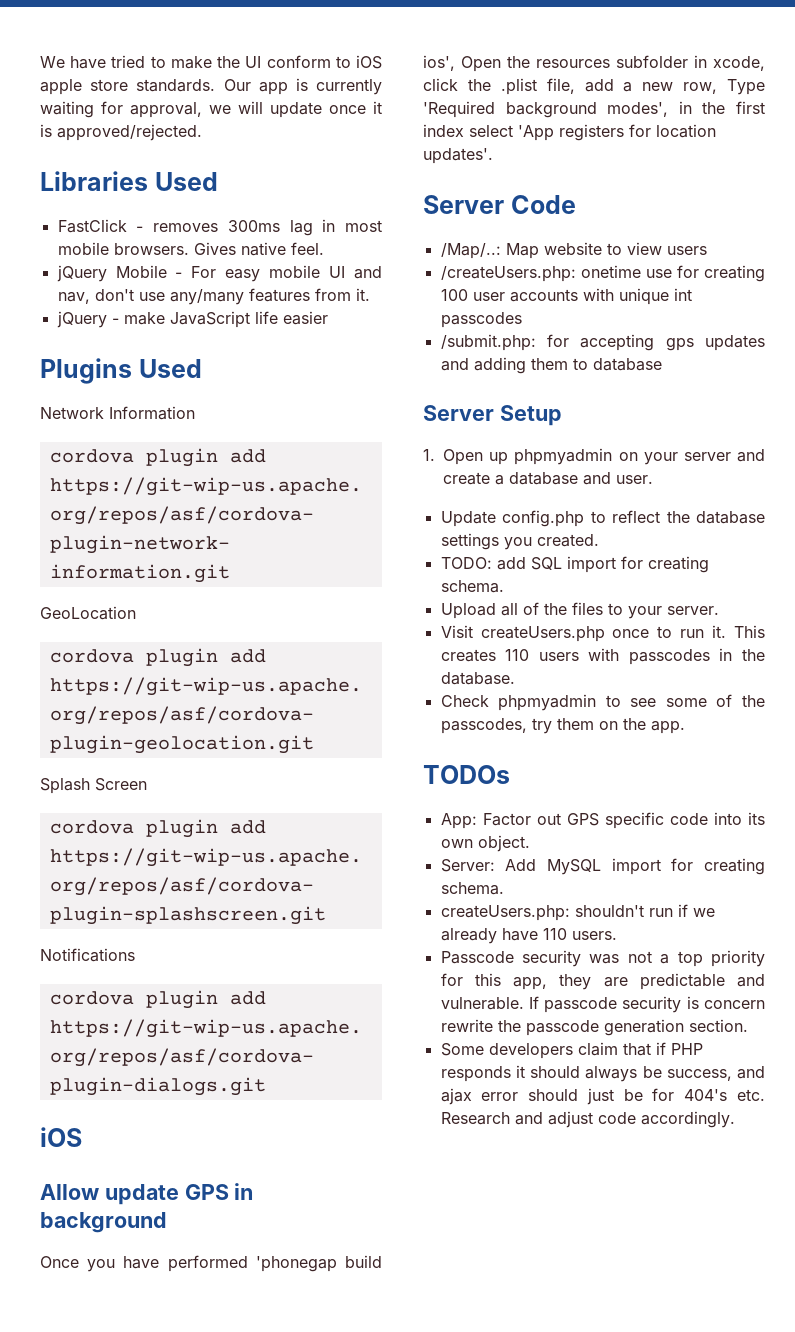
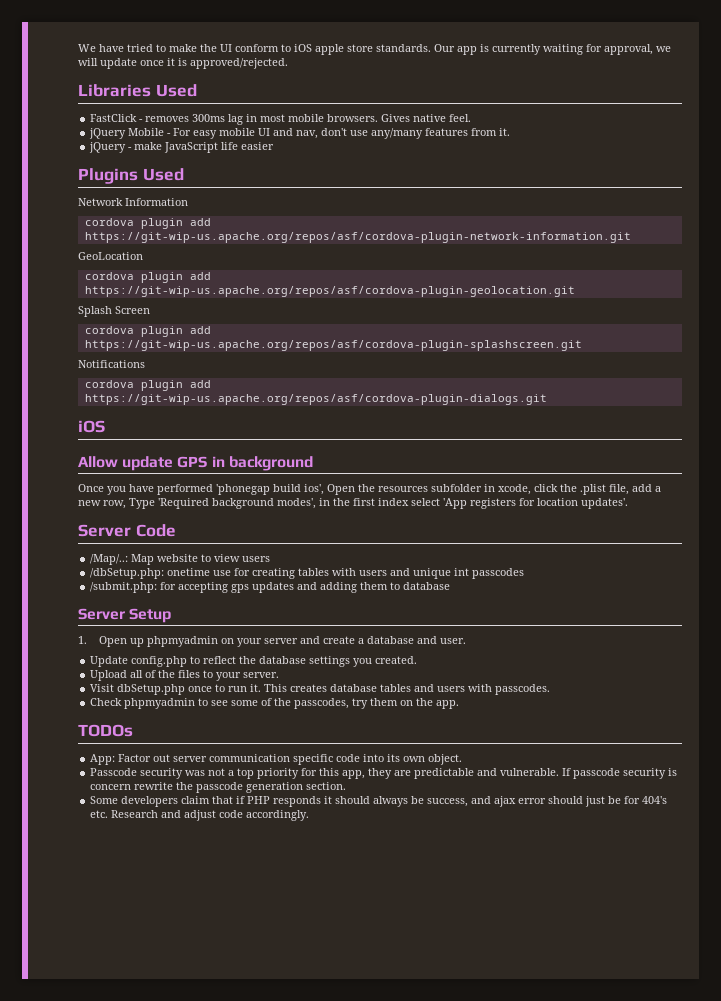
[440,266,576,282] /createUsers.php: -> [90,568,165,579] /dbSetup.php:
[440,288,614,302] 100 user accounts with -> [298,568,411,576] tables with users and
[440,556,709,573] [440,580,504,593] // TODO: add SQL import for creating schema. -> (418, 660) none
[480,626,605,642] createUsers.php -> [117,684,186,695] dbSetup.php
[505,648,765,665] [440,672,515,685] 110 users with passcodes in the database. -> [330,684,551,695] database tables and users with passcodes.
[566,813,599,826] GPS -> [173,754,291,762] server communication
[440,858,765,875] [440,882,504,895] [440,904,715,921] [440,928,617,944] // Server: Add MySQL import for creating schema. // createUsers.php: shouldn't run if we already have 110 users. -> (463, 759) none

